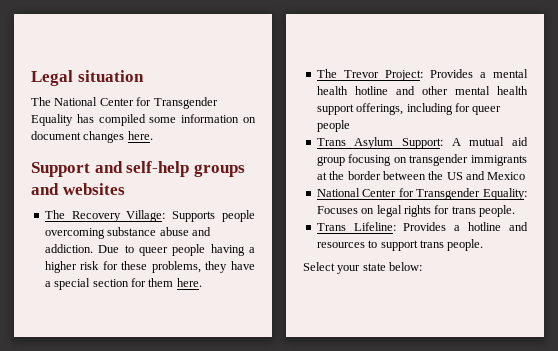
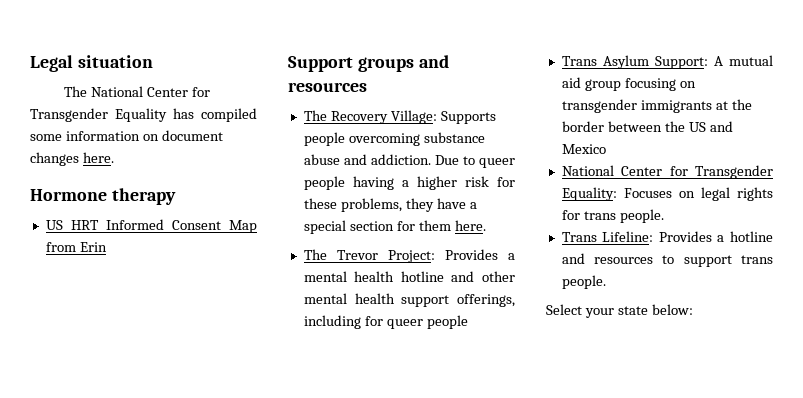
(153, 135) none -> [30,188,176,205] [45,219,257,233] [45,242,107,252] // Hormone therapy // US HRT Informed Consent Map from Erin
[94,161,190,177] and self-help -> (353, 64) none
[62,183,125,195] websites -> [288,82,367,92] resources

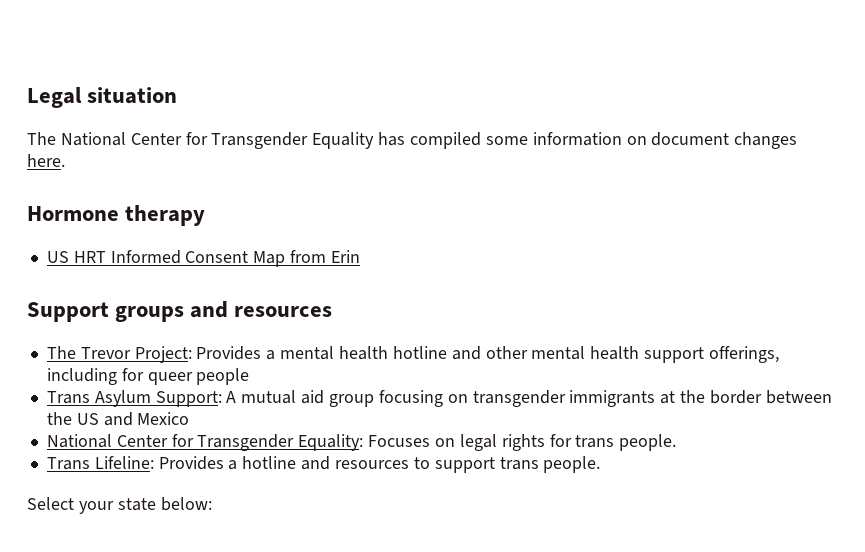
[303,110,496,124] [303,132,485,146] [303,154,515,168] [303,176,515,190] [303,198,477,212] [303,220,486,234] // The Recovery Village: Supports people overcoming substance abuse and addiction. Due to queer people having a higher risk for these problems, they have a special section for them here. -> (333, 311) none

